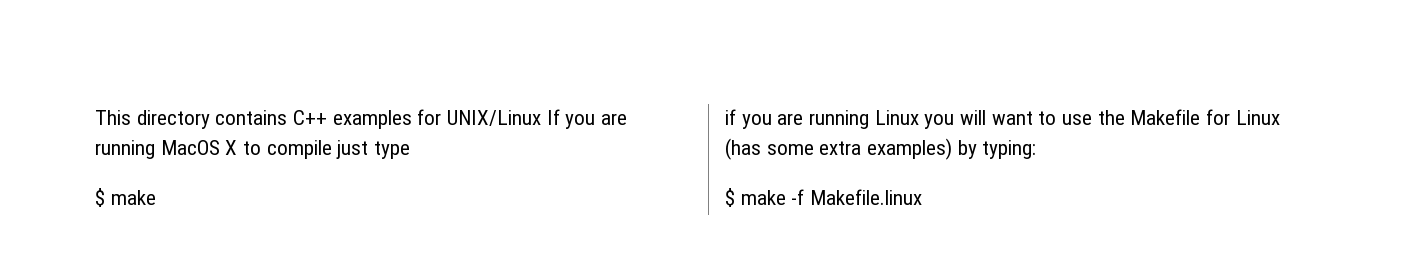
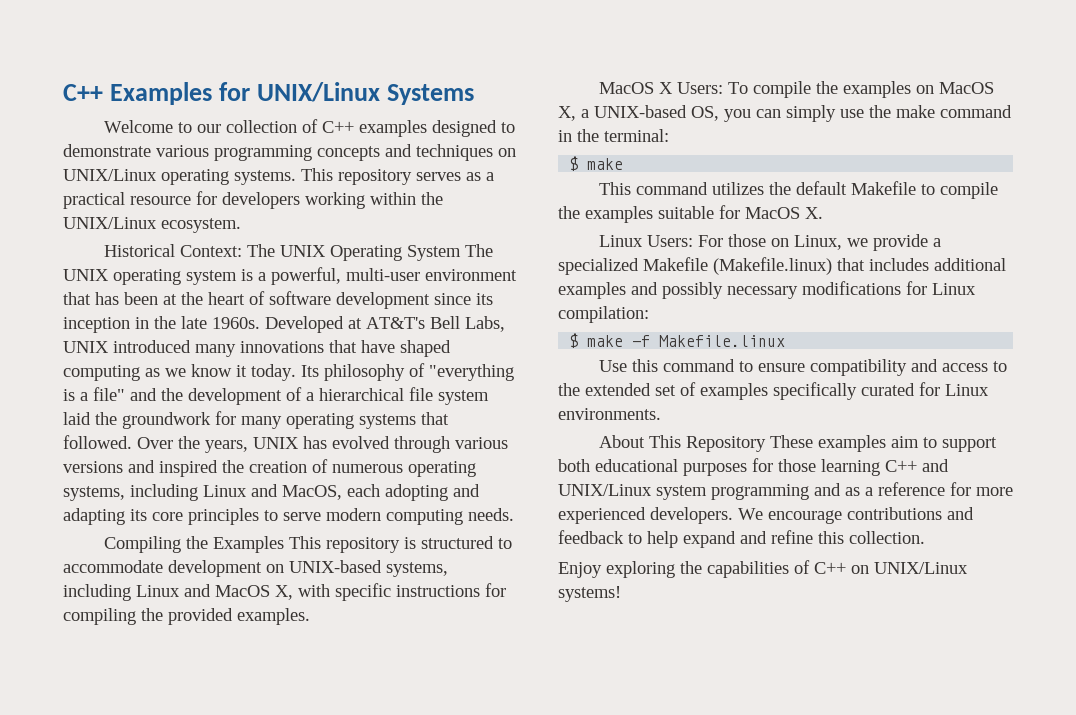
[95,109,628,129] [95,140,411,159] [95,188,156,207] [725,109,1280,129] [725,138,1037,160] [725,188,923,207] This directory contains C++ examples for UNIX/Linux If you are running MacOS X to compile just type // $ make // if you are running Linux you will want to use the Makefile for Linux (has some extra examples) by typing: // $ make -f Makefile.linux -> [63,82,475,105] [103,119,515,137] [63,144,516,161] [63,168,494,185] [63,191,443,209] [63,217,241,233] [103,244,493,261] [63,267,517,285] [63,291,493,309] [63,316,505,333] [63,340,451,357] [63,363,514,381] [63,387,489,405] [63,411,449,429] [63,435,508,453] [63,459,476,477] [63,484,480,501] [63,508,514,525] [103,536,512,553] [63,560,448,577] [63,583,506,601] [63,608,310,625] [598,81,994,98] [558,105,1012,122] [558,129,669,142] [569,156,624,171] [598,181,998,199] [558,205,823,223] [598,234,941,251] [558,257,1006,275] [558,281,976,299] [558,306,649,323] [569,333,786,348] [598,359,1007,376] [558,382,989,400] [558,408,661,420] [598,435,997,452] [558,458,949,476] [558,482,1013,500] [558,507,974,524] [558,530,925,548] [558,560,968,578] [558,586,621,602] C++ Examples for UNIX/Linux Systems // Welcome to our collection of C++ examples designed to demonstrate various programming concepts and techniques on UNIX/Linux operating systems. This repository serves as a practical resource for developers working within the UNIX/Linux ecosystem. // Historical Context: The UNIX Operating System The UNIX operating system is a powerful, multi-user environment that has been at the heart of software development since its inception in the late 1960s. Developed at AT&T's Bell Labs, UNIX introduced many innovations that have shaped computing as we know it today. Its philosophy of "everything is a file" and the development of a hierarchical file system laid the groundwork for many operating systems that followed. Over the years, UNIX has evolved through various versions and inspired the creation of numerous operating systems, including Linux and MacOS, each adopting and adapting its core principles to serve modern computing needs. // Compiling the Examples This repository is structured to accommodate development on UNIX-based systems, including Linux and MacOS X, with specific instructions for compiling the provided examples. // MacOS X Users: To compile the examples on MacOS X, a UNIX-based OS, you can simply use the make command in the terminal: // $ make // This command utilizes the default Makefile to compile the examples suitable for MacOS X. // Linux Users: For those on Linux, we provide a specialized Makefile (Makefile.linux) that includes additional examples and possibly necessary modifications for Linux compilation: // $ make -f Makefile.linux // Use this command to ensure compatibility and access to the extended set of examples specifically curated for Linux environments. // About This Repository These examples aim to support both educational purposes for those learning C++ and UNIX/Linux system programming and as a reference for more experienced developers. We encourage contributions and feedback to help expand and refine this collection. // Enjoy exploring the capabilities of C++ on UNIX/Linux systems!

